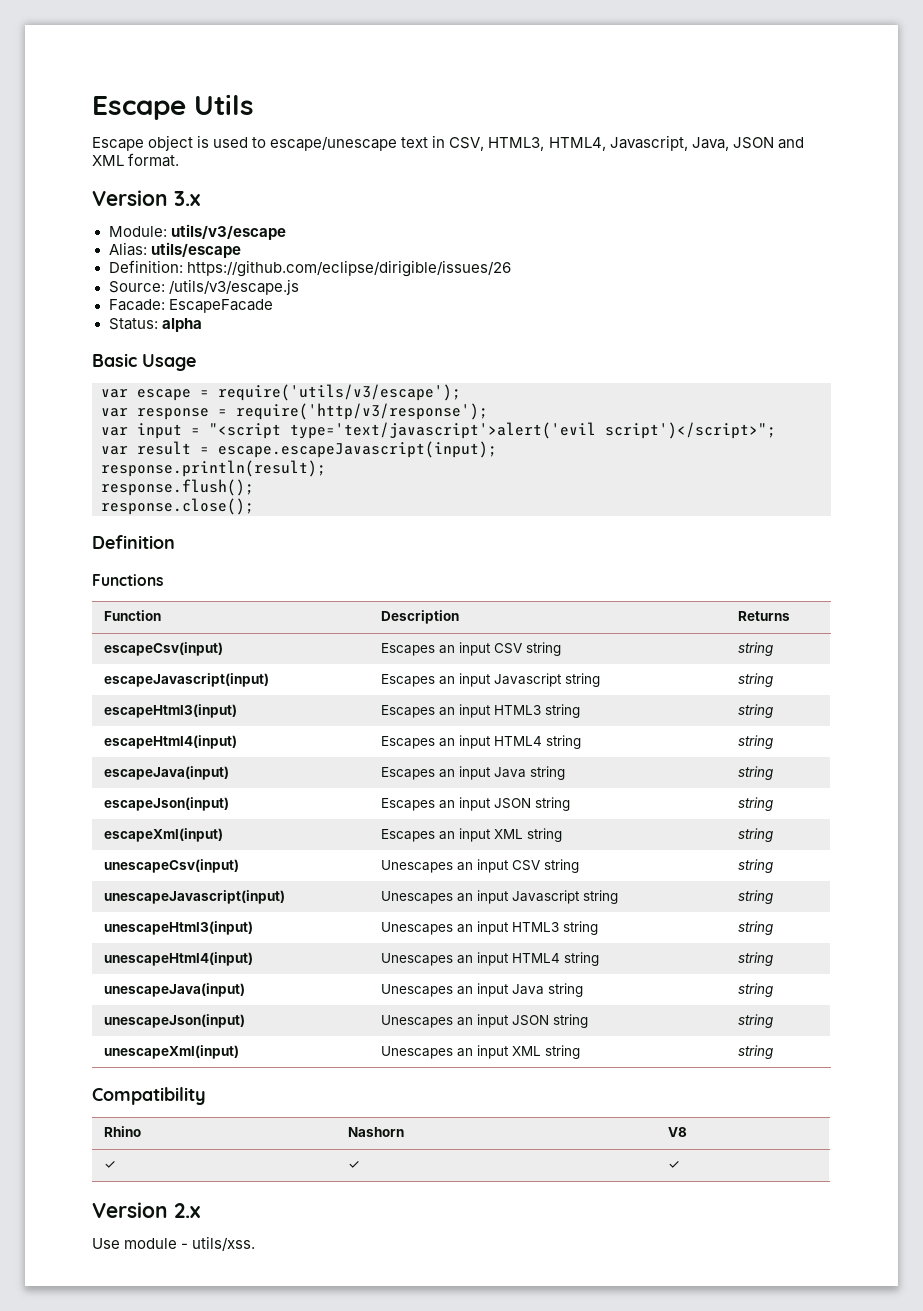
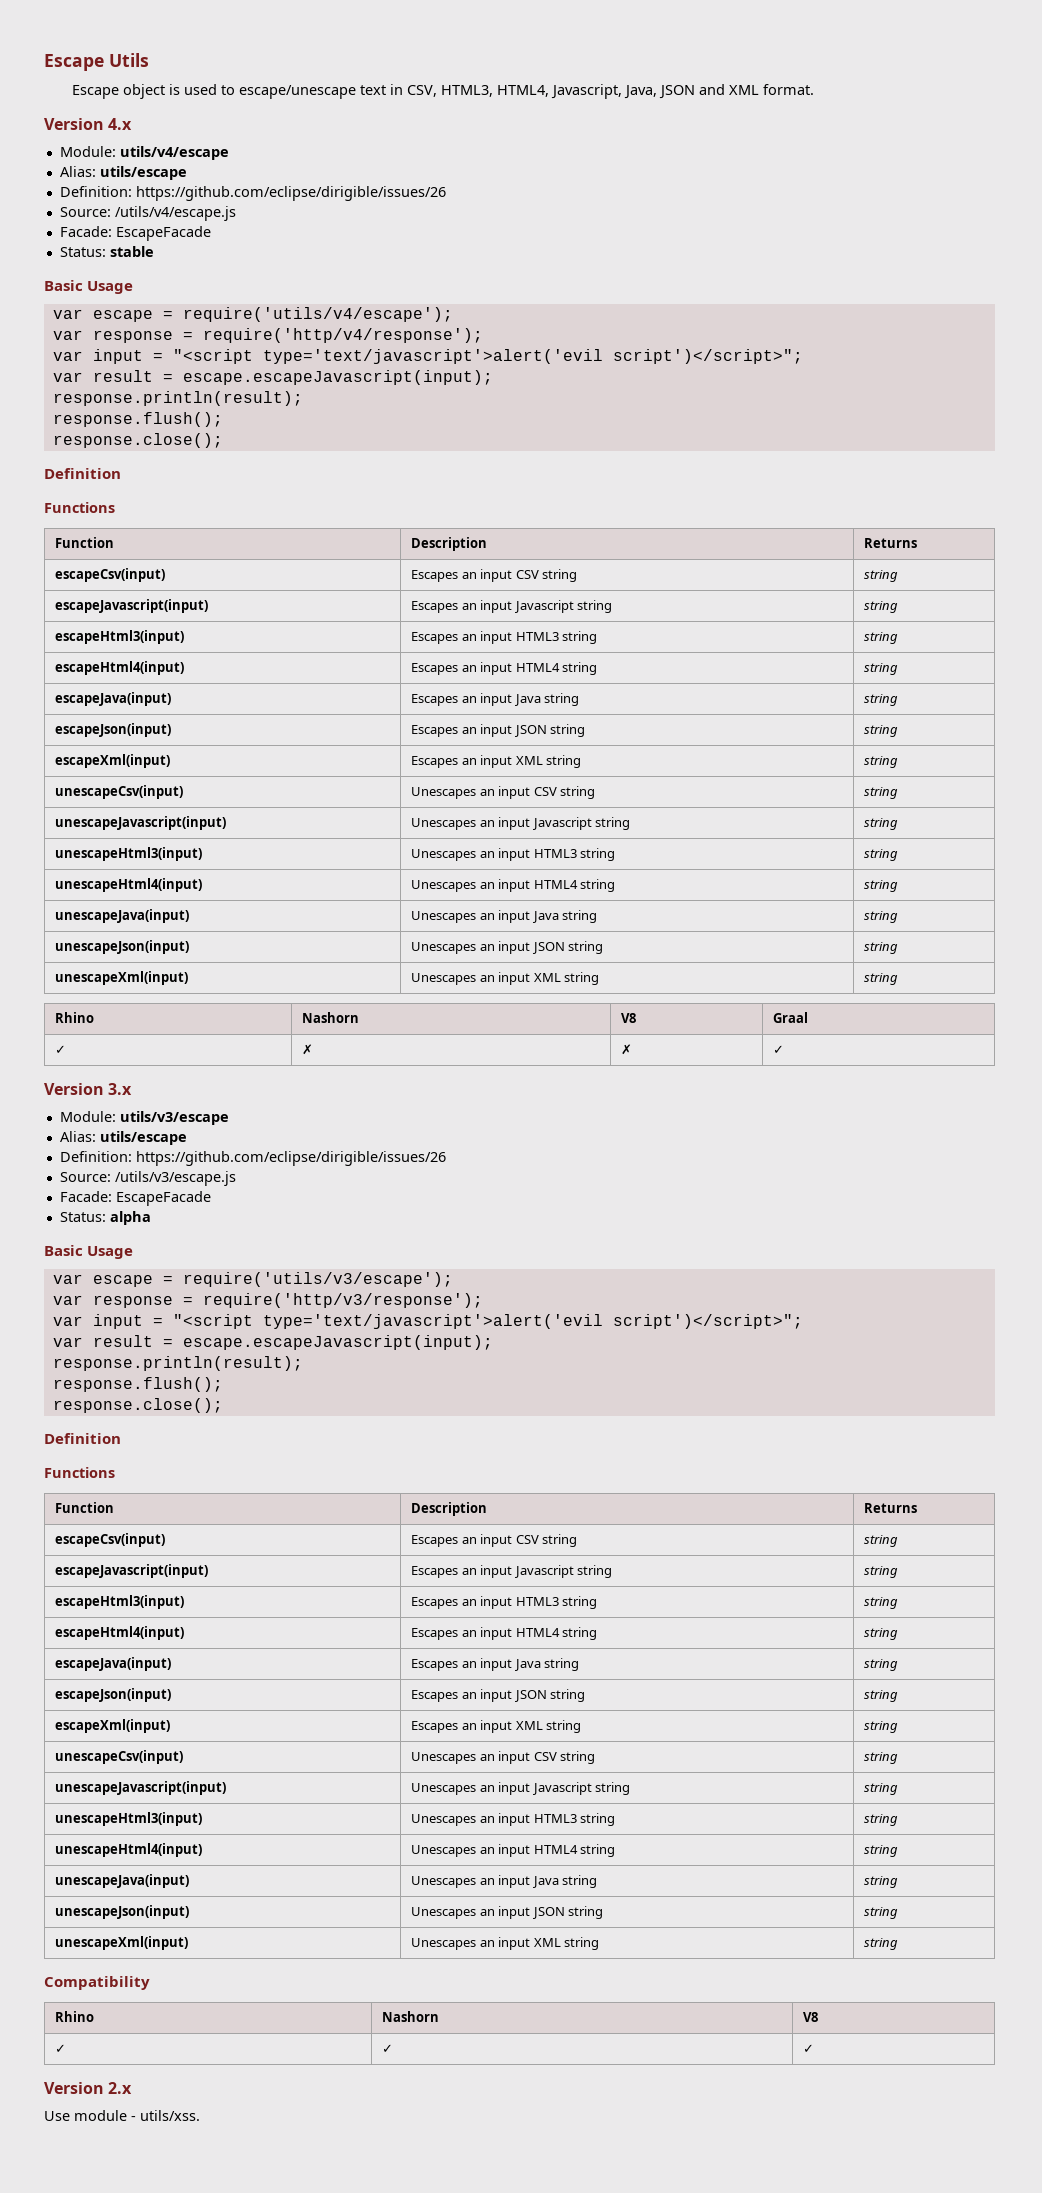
(180, 160) none -> [44,118,133,130] [59,146,229,160] [59,166,187,180] [59,186,446,201] [59,206,236,221] [59,226,211,241] [59,246,154,257] [44,280,134,294] [52,307,453,322] [52,328,483,343] [52,349,803,364] [52,370,493,385] [52,391,303,406] [52,412,223,427] [52,433,223,448] [44,468,121,479] [44,502,115,513] [55,537,115,548] [411,537,488,551] [864,538,918,548] [55,568,166,582] [411,569,578,582] [864,570,899,582] [55,599,209,613] [411,600,613,613] [864,601,899,613] [55,630,185,644] [411,631,598,644] [864,632,899,644] [55,661,185,675] [411,662,598,675] [864,663,899,675] [55,692,172,706] [411,693,580,706] [864,694,899,706] [55,723,172,737] [411,724,586,737] [864,725,899,737] [55,754,171,768] [411,755,582,768] [864,756,899,768] [55,785,184,799] [411,786,596,799] [864,787,899,799] [55,816,227,830] [411,817,631,830] [864,818,899,830] [55,847,203,861] [411,848,616,861] [864,849,899,861] [55,878,203,892] [411,879,616,892] [864,880,899,892] [55,909,190,923] [411,910,598,923] [864,911,899,923] [55,940,190,954] [411,941,604,954] [864,942,899,954] [55,971,189,985] [411,972,600,985] [864,973,899,985] [55,1012,95,1023] [302,1012,360,1023] [621,1013,637,1023] [773,1012,809,1023] [55,1045,67,1054] [302,1044,314,1055] [621,1044,633,1055] [773,1045,785,1054] // Version 4.x // Module: utils/v4/escape // Alias: utils/escape // Definition: https://github.com/eclipse/dirigible/issues/26 // Source: /utils/v4/escape.js // Facade: EscapeFacade // Status: stable // Basic Usage // var escape = require('utils/v4/escape'); // var response = require('http/v4/response'); // var input = "<script type='text/javascript'>alert('evil script')</script>"; // var result = escape.escapeJavascript(input); // response.println(result); // response.flush(); // response.close(); // Definition // Functions // Function | Description | Returns // escapeCsv(input) | Escapes an input CSV string | string // escapeJavascript(input) | Escapes an input Javascript string | string // escapeHtml3(input) | Escapes an input HTML3 string | string // escapeHtml4(input) | Escapes an input HTML4 string | string // escapeJava(input) | Escapes an input Java string | string // escapeJson(input) | Escapes an input JSON string | string // escapeXml(input) | Escapes an input XML string | string // unescapeCsv(input) | Unescapes an input CSV string | string // unescapeJavascript(input) | Unescapes an input Javascript string | string // unescapeHtml3(input) | Unescapes an input HTML3 string | string // unescapeHtml4(input) | Unescapes an input HTML4 string | string // unescapeJava(input) | Unescapes an input Java string | string // unescapeJson(input) | Unescapes an input JSON string | string // unescapeXml(input) | Unescapes an input XML string | string // Rhino | Nashorn | V8 | Graal // ✓ | ✗ | ✗ | ✓

